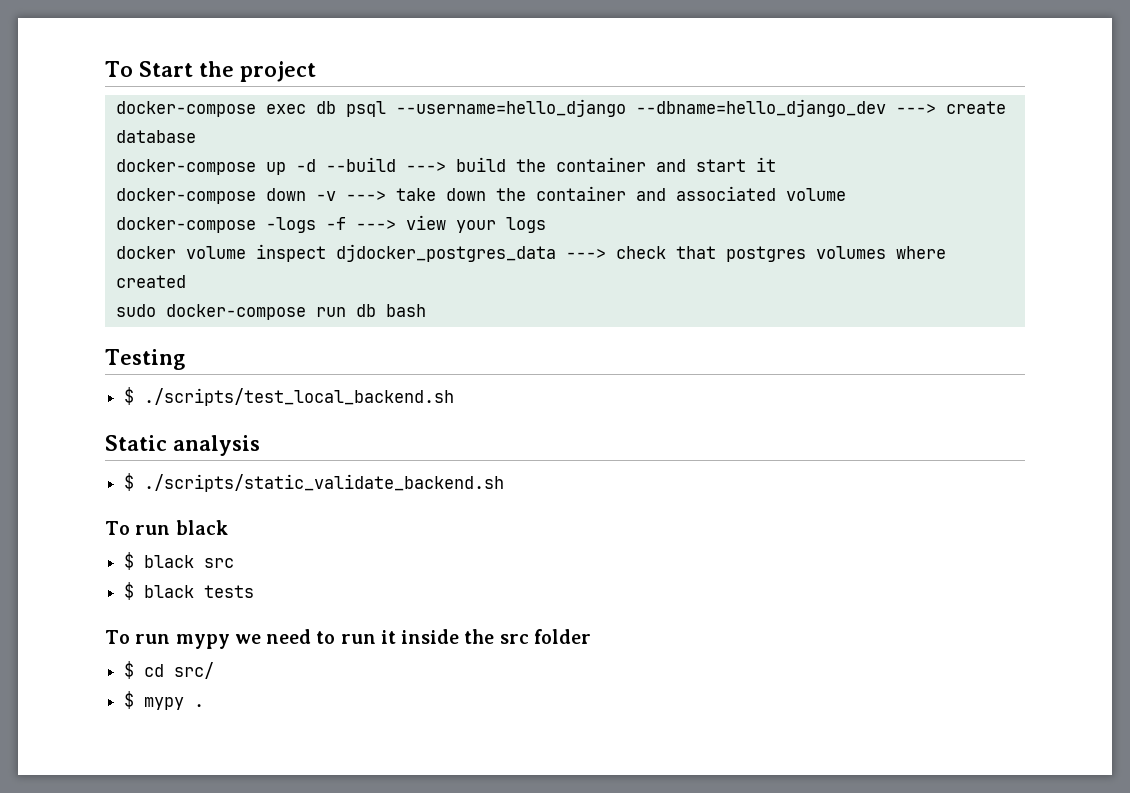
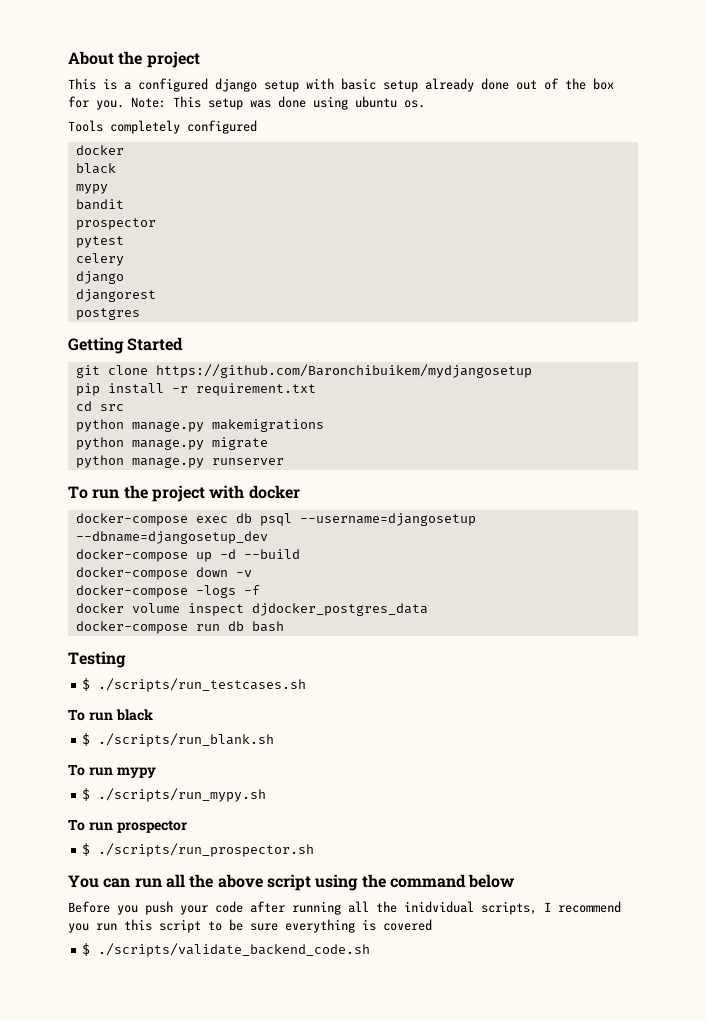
[105,61,316,82] To Start the project -> [68,51,200,68] [68,78,614,92] [68,96,425,110] [68,120,257,134] [75,145,124,155] [75,163,116,174] [75,184,108,194] [75,199,124,210] [75,218,156,230] [75,236,124,248] [75,253,124,266] [75,271,124,284] [75,289,156,302] [75,308,140,320] [68,337,184,354] [75,364,532,378] [75,383,316,396] [75,401,124,411] [75,419,324,432] [75,437,268,450] [75,455,284,468] [68,485,300,502] About the project // This is a configured django setup with basic setup already done out of the box for you. Note: This setup was done using ubuntu os. // Tools completely configured // docker // black // mypy // bandit // prospector // pytest // celery // django // djangorest // postgres // Getting Started // git clone https://github.com/Baronchibuikem/mydjangosetup // pip install -r requirement.txt // cd src // python manage.py makemigrations // python manage.py migrate // python manage.py runserver // To run the project with docker
[395,99,1006,117] [115,130,196,143] --username=hello_django --dbname=hello_django_dev ---> create database -> [299,513,476,526] [75,531,268,544] --username=djangosetup --dbname=djangosetup_dev
[405,157,776,172] [115,186,846,204] ---> build the container and start it // docker-compose down -v ---> take down the container and associated volume -> [75,567,252,580] // docker-compose down -v
[355,215,546,233] ---> view your logs -> (260, 590) none
[565,246,946,262] [115,275,186,288] [115,304,156,317] ---> check that postgres volumes where created // sudo -> (428, 609) //
[144,388,455,406] [105,435,260,456] [124,473,505,492] ./scripts/test_local_backend.sh // Static analysis // $ ./scripts/static_validate_backend.sh -> [98,678,307,692] ./scripts/run_testcases.sh
[144,555,235,568] [124,582,255,600] [105,629,591,649] [124,661,215,679] [124,691,205,710] black src // $ black tests // To run mypy we need to run it inside the src folder // $ cd src/ // $ mypy . -> [98,733,275,747] [68,765,156,778] [82,788,267,802] [68,820,187,833] [82,843,315,857] [68,874,516,891] [68,901,621,915] [68,919,432,933] [82,943,371,957] ./scripts/run_blank.sh // To run mypy // $ ./scripts/run_mypy.sh // To run prospector // $ ./scripts/run_prospector.sh // You can run all the above script using the command below // Before you push your code after running all the inidvidual scripts, I recommend you run this script to be sure everything is covered // $ ./scripts/validate_backend_code.sh

